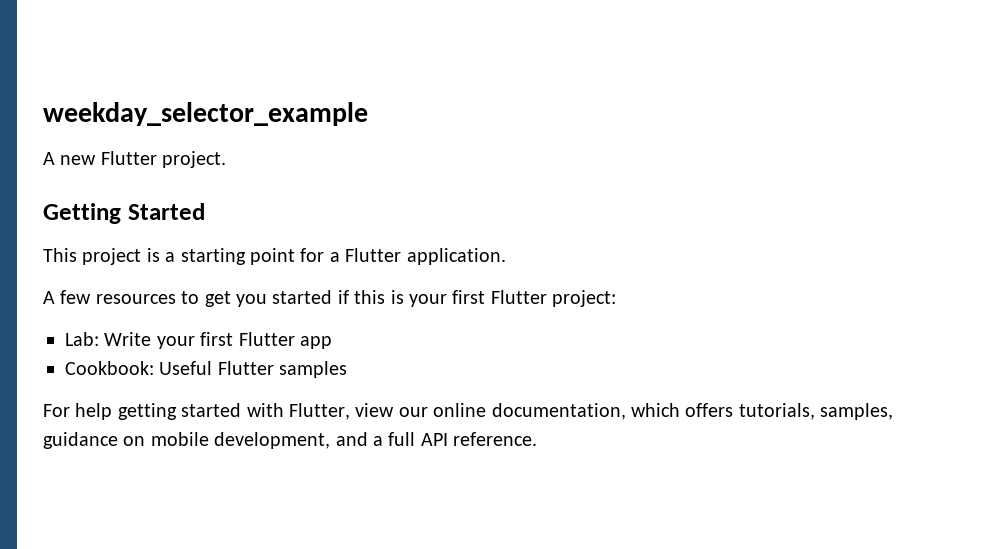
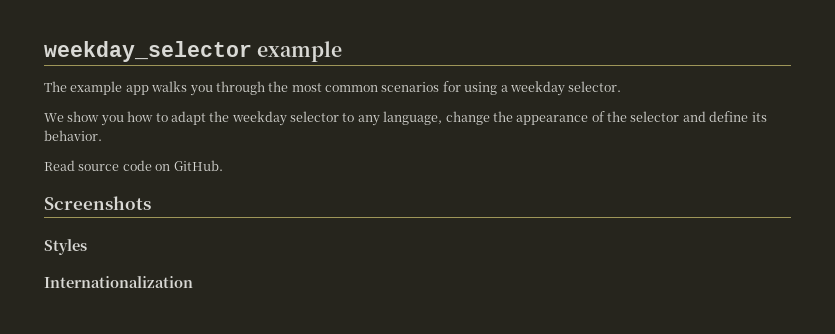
[43,102,368,126] [43,151,227,168] [43,203,205,224] [43,248,506,265] [43,290,617,307] [65,332,332,349] [65,361,348,378] [43,403,894,420] [43,432,538,449] weekday_selector_example // A new Flutter project. // Getting Started // This project is a starting point for a Flutter application. // A few resources to get you started if this is your first Flutter project: // Lab: Write your first Flutter app // Cookbook: Useful Flutter samples // For help getting started with Flutter, view our online documentation, which offers tutorials, samples, guidance on mobile development, and a full API reference. -> [44,41,343,62] [44,81,622,96] [44,111,767,126] [44,130,102,141] [44,160,223,171] [44,196,151,210] [44,239,87,255] [44,276,193,288] weekday_selector example // The example app walks you through the most common scenarios for using a weekday selector. // We show you how to adapt the weekday selector to any language, change the appearance of the selector and define its behavior. // Read source code on GitHub. // Screenshots // Styles // Internationalization

